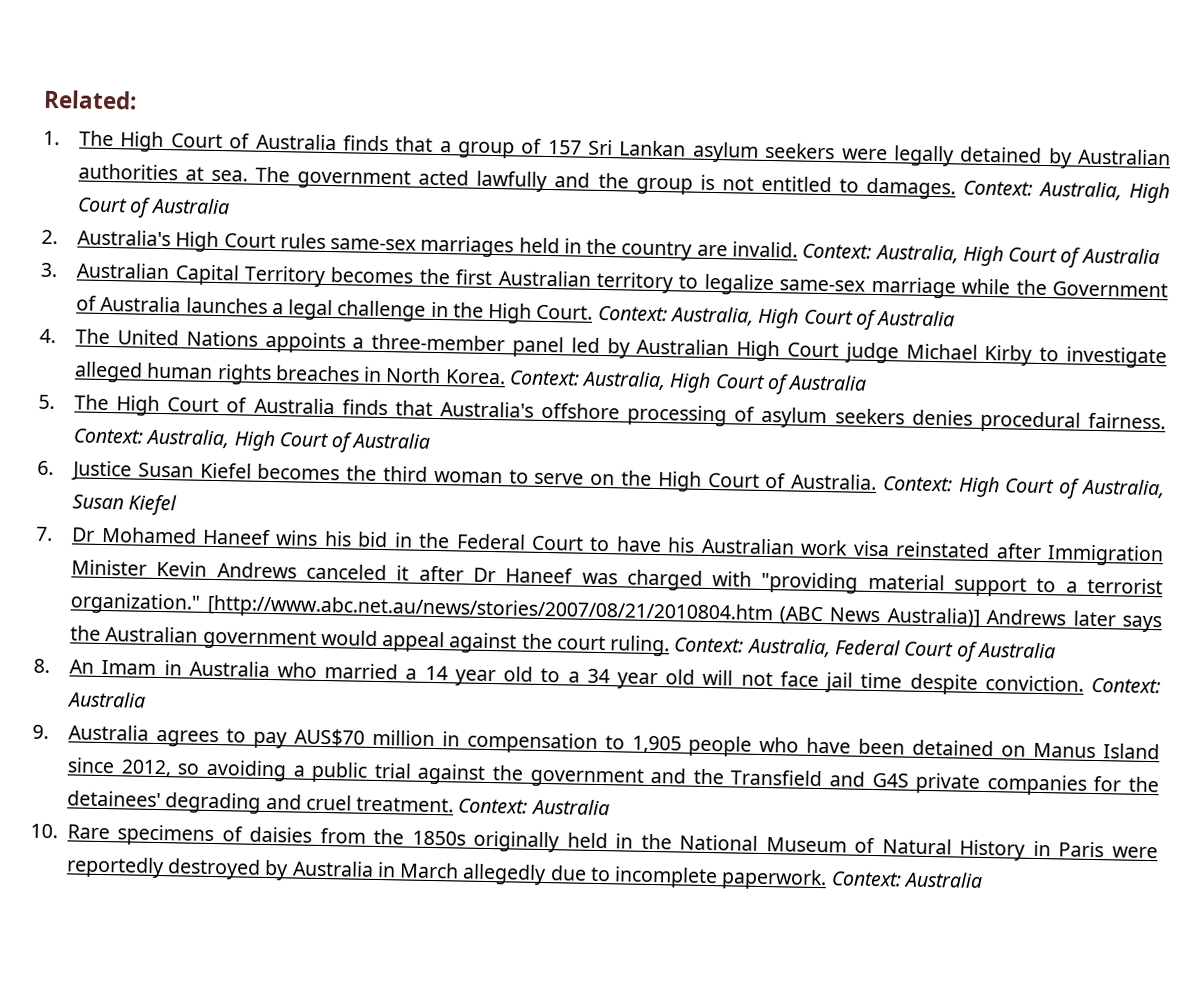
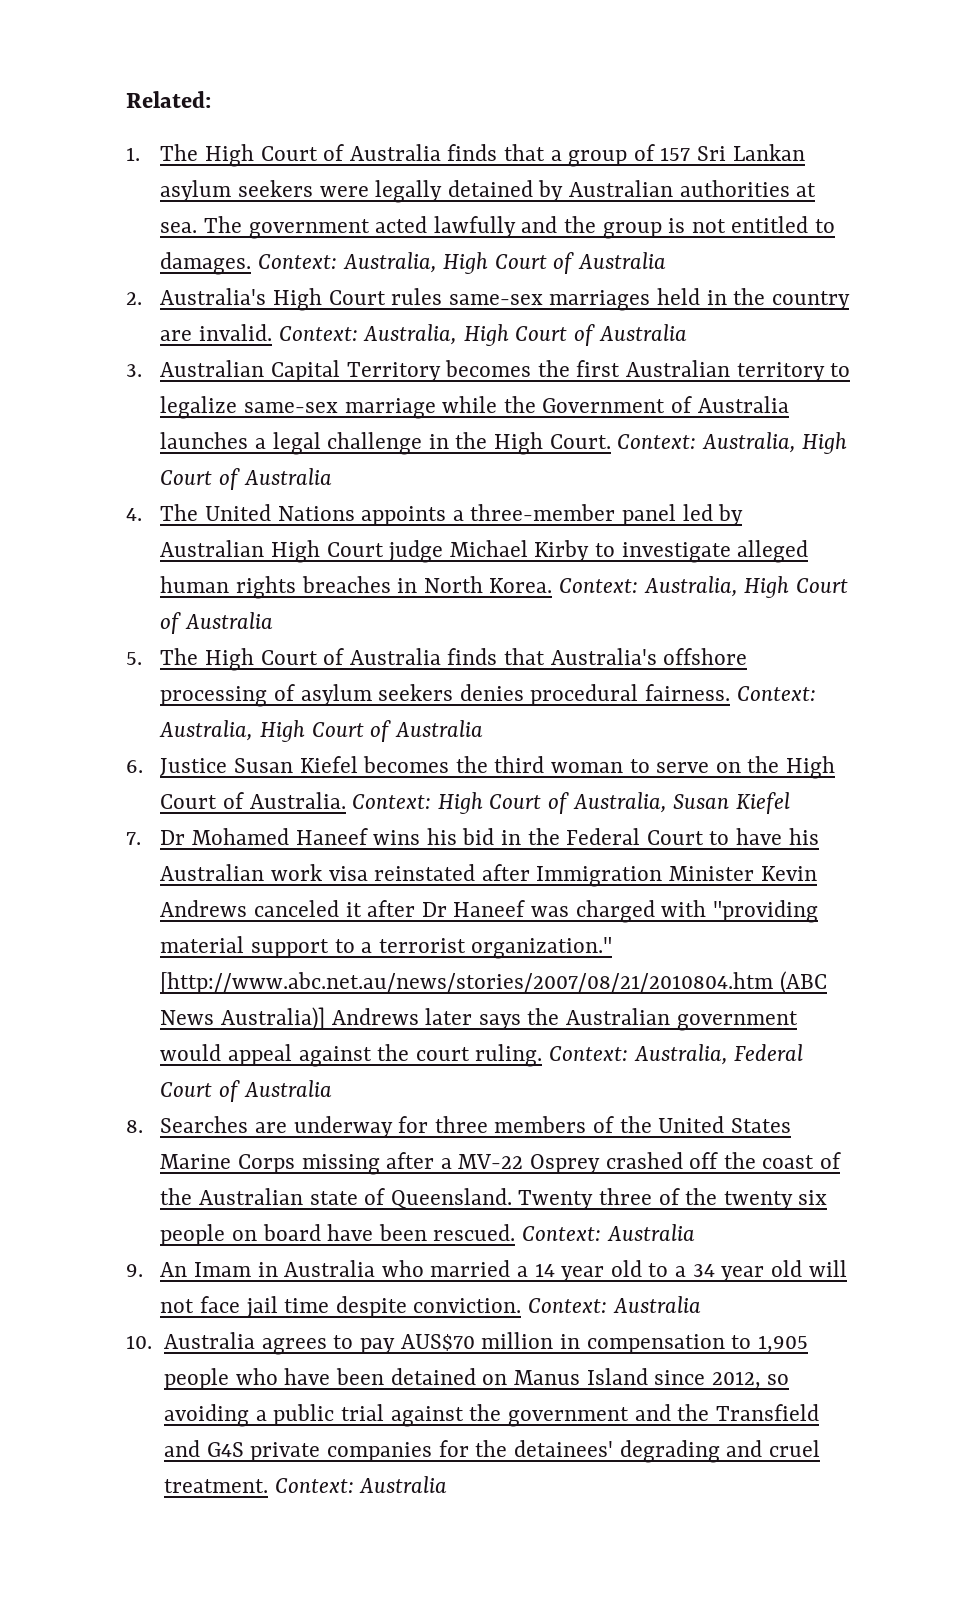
(50, 666) none -> [160,1116,791,1138] [160,1152,842,1175] [160,1188,828,1210] [160,1224,695,1246] [126,1264,143,1277] Searches are underway for three members of the United States Marine Corps missing after a MV-22 Osprey crashed off the coast of the Australian state of Queensland. Twenty three of the twenty six people on board have been rescued. Context: Australia // 9.
[32,724,49,740] 9. -> [126,1335,152,1349] 10.
[30,823,1159,861] [65,856,983,891] // 10. Rare specimens of daisies from the 1850s originally held in the National Museum of Natural History in Paris were reportedly destroyed by Australia in March allegedly due to incomplete paperwork. Context: Australia -> (448, 1484) none

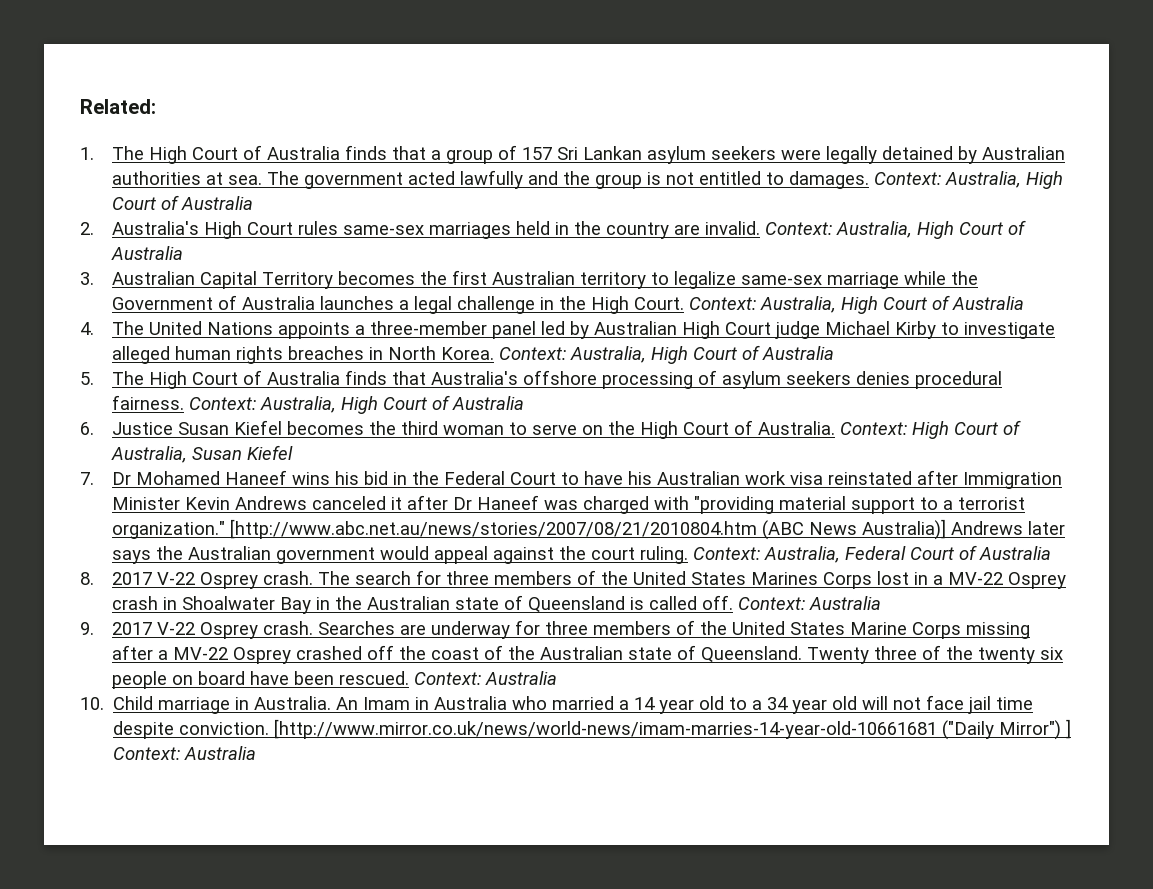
(143, 1126) none -> [112,570,1067,589] [112,595,882,614] [80,621,314,639] 2017 V-22 Osprey crash. The search for three members of the United States Marines Corps lost in a MV-22 Osprey crash in Shoalwater Bay in the Australian state of Queensland is called off. Context: Australia // 9. 2017 V-22 Osprey crash.
[126,1264,143,1277] 9. -> [80,696,332,714] 10. Child marriage in Australia.
[528,1296,701,1313] [126,1332,808,1355] [164,1368,790,1390] [164,1404,819,1427] [164,1440,820,1463] [164,1479,269,1493] Context: Australia // 10. Australia agrees to pay AUS$70 million in compensation to 1,905 people who have been detained on Manus Island since 2012, so avoiding a public trial against the government and the Transfield and G4S private companies for the detainees' degrading and cruel treatment. -> [274,719,1072,740] [http://www.mirror.co.uk/news/world-news/imam-marries-14-year-old-10661681 ("Daily Mirror") ]

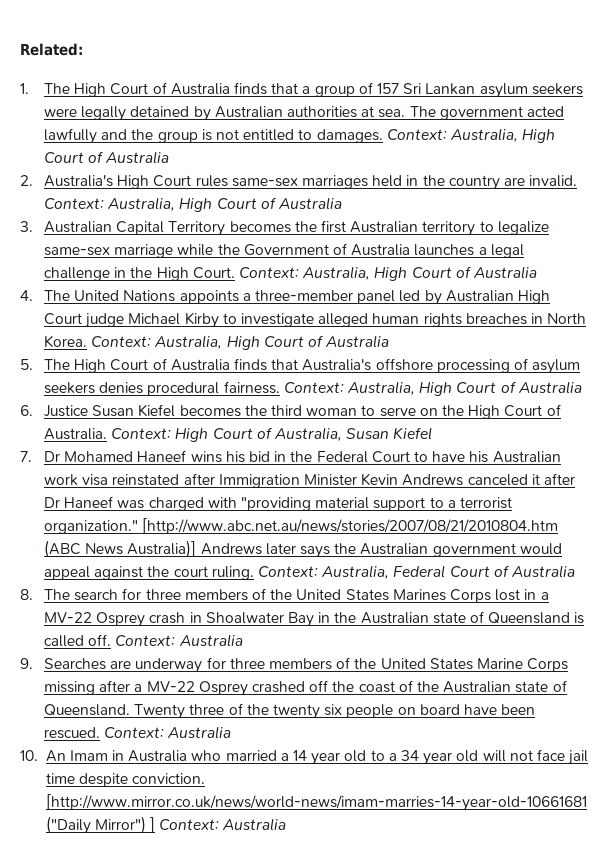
[112,571,314,589] 2017 V-22 Osprey crash. -> (33, 594) none
[112,621,314,639] 2017 V-22 Osprey crash. -> (33, 663) none
[113,696,332,714] Child marriage in Australia. -> (38, 755) none

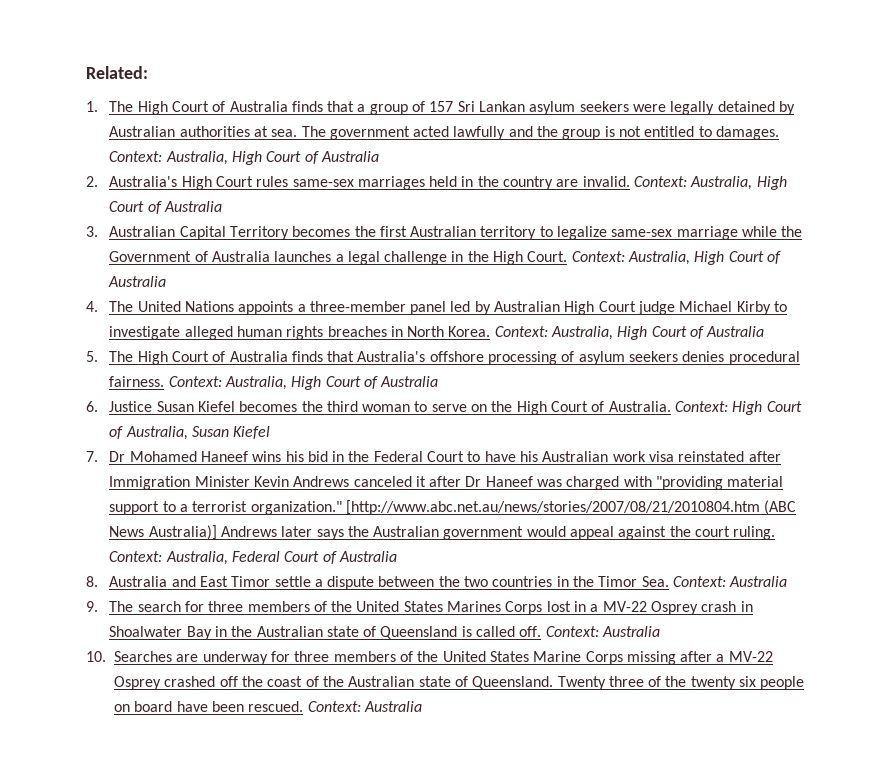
(33, 594) none -> [109,576,788,590] [86,601,98,612] Australia and East Timor settle a dispute between the two countries in the Timor Sea. Context: Australia // 9.
[20,658,33,669] 9. -> [86,651,106,662] 10.
[20,749,589,765] [45,773,206,787] [45,794,587,811] [45,816,287,834] // 10. An Imam in Australia who married a 14 year old to a 34 year old will not face jail time despite conviction. [http://www.mirror.co.uk/news/world-news/imam-marries-14-year-old-10661681 ("Daily Mirror") ] Context: Australia -> (422, 706) none

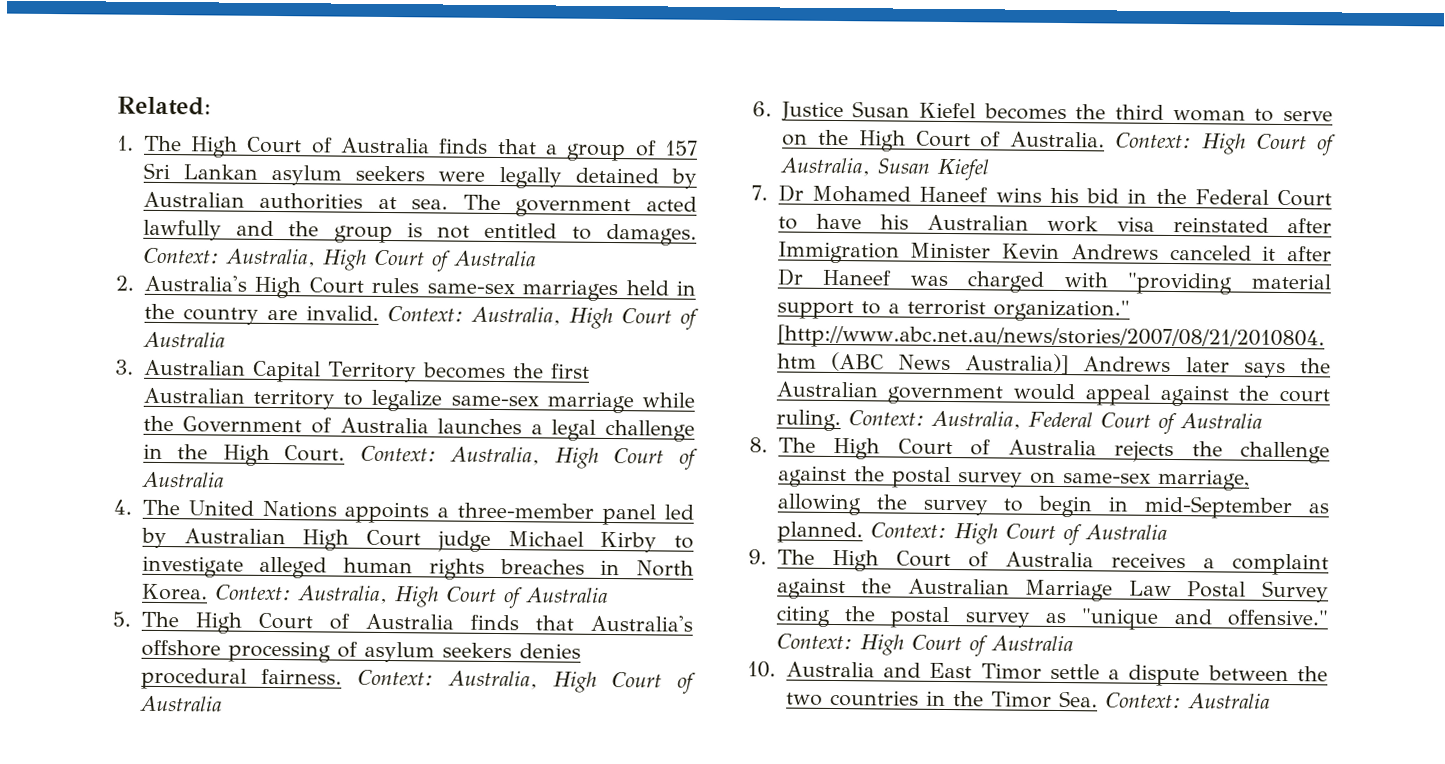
(98, 581) none -> [777,437,1330,464] [777,465,1250,491] [776,493,1329,520] [776,521,1167,546] [748,549,1329,576] [776,577,1329,603] [775,605,1328,630] [775,633,1073,657] [747,661,776,678] The High Court of Australia rejects the challenge against the postal survey on same-sex marriage, allowing the survey to begin in mid-September as planned. Context: High Court of Australia // 9. The High Court of Australia receives a complaint against the Australian Marriage Law Postal Survey citing the postal survey as "unique and offensive." Context: High Court of Australia // 10.
[86,601,753,615] [109,626,661,640] [86,651,773,665] [114,676,805,690] [114,701,422,712] // 9. The search for three members of the United States Marines Corps lost in a MV-22 Osprey crash in Shoalwater Bay in the Australian state of Queensland is called off. Context: Australia // 10. Searches are underway for three members of the United States Marine Corps missing after a MV-22 Osprey crashed off the coast of the Australian state of Queensland. Twenty three of the twenty six people on board have been rescued. Context: Australia -> (1270, 701) none

